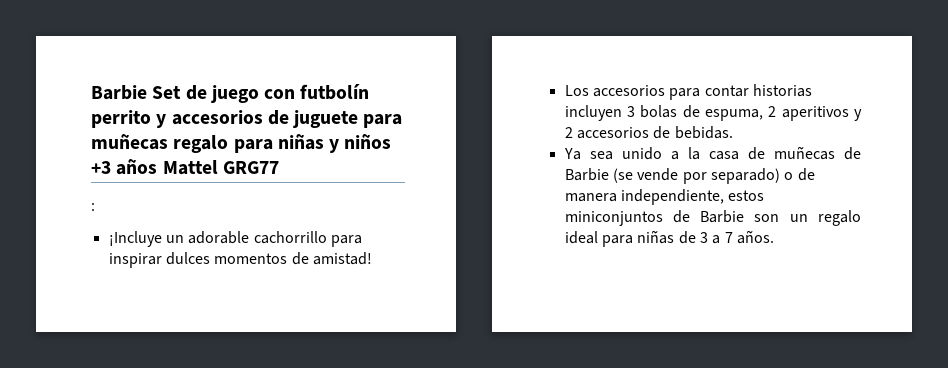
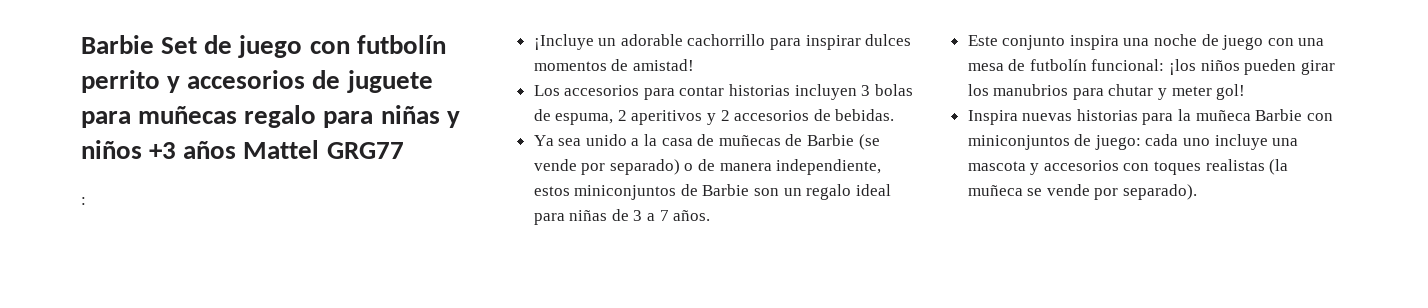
(774, 237) none -> [967,34,1325,50] [967,59,1335,75] [967,84,1246,100] [967,109,1333,125] [967,134,1299,150] [967,159,1289,175] [967,184,1198,200] // Este conjunto inspira una noche de juego con una mesa de futbolín funcional: ¡los niños pueden girar los manubrios para chutar y meter gol! // Inspira nuevas historias para la muñeca Barbie con miniconjuntos de juego: cada uno incluye una mascota y accesorios con toques realistas (la muñeca se vende por separado).

